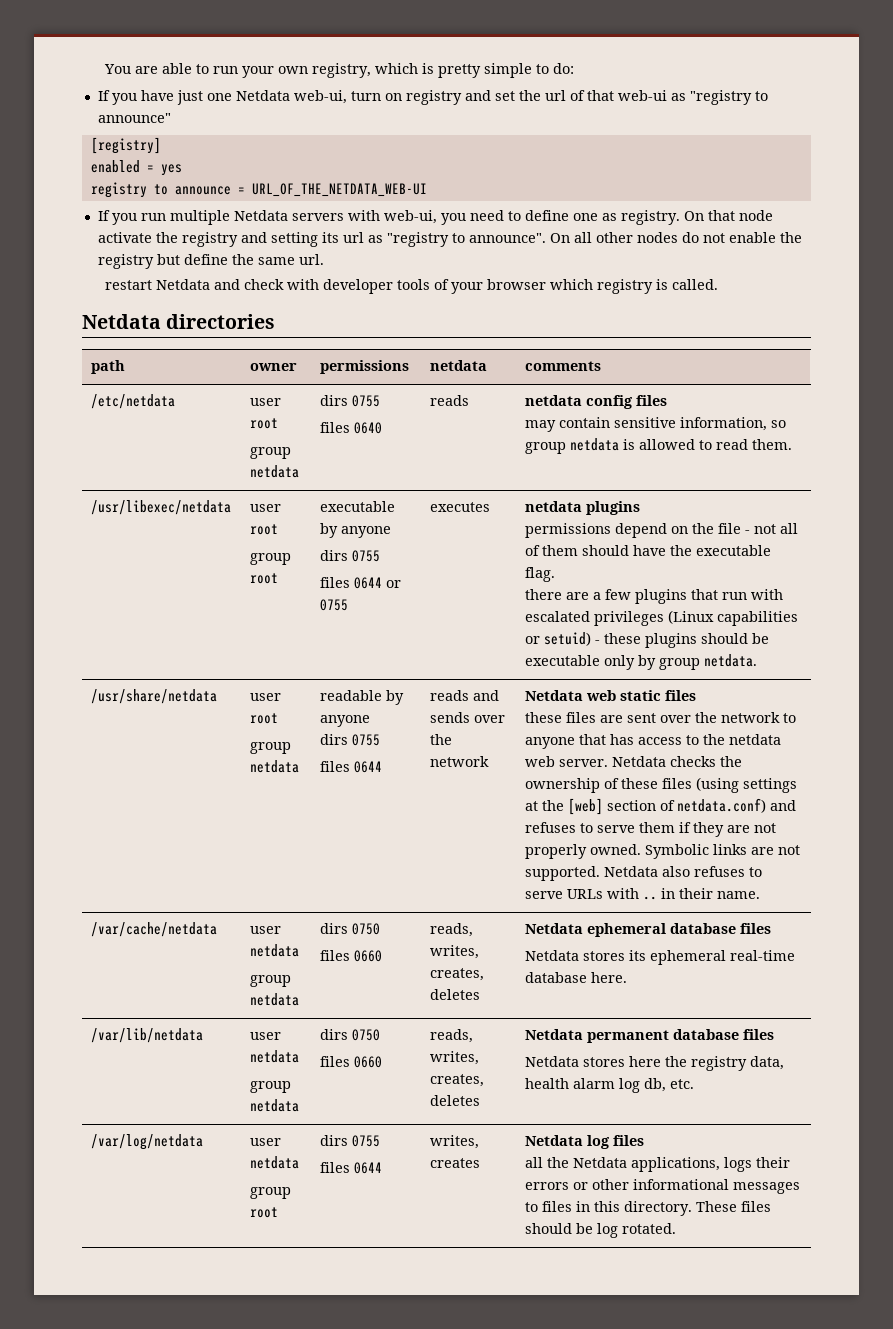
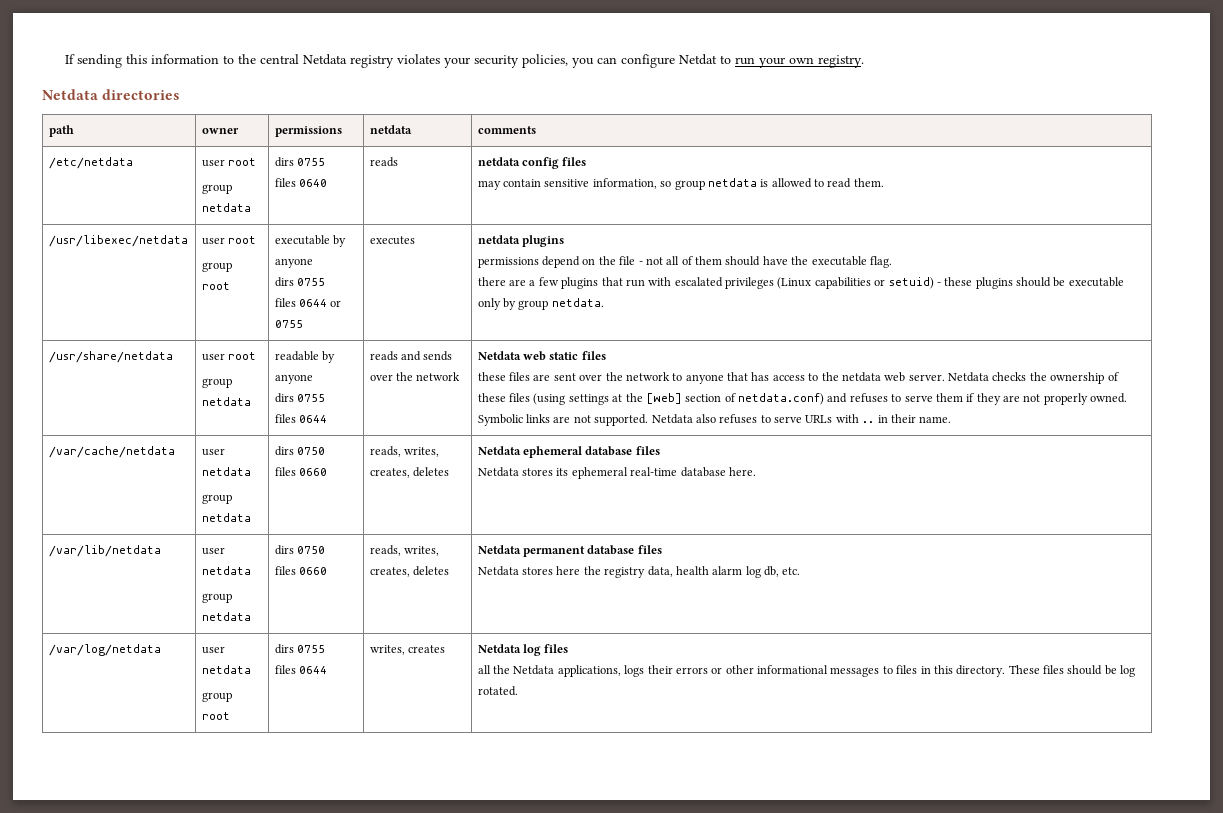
[103,63,574,78] [97,90,768,105] [97,113,171,123] [90,137,161,154] [90,160,182,176] [90,182,427,198] [97,210,773,225] [97,232,802,247] [97,254,324,269] [104,279,718,294] You are able to run your own registry, which is pretty simple to do: // If you have just one Netdata web-ui, turn on registry and set the url of that web-ui as "registry to announce" // [registry] // enabled = yes // registry to announce = URL_OF_THE_NETDATA_WEB-UI // If you run multiple Netdata servers with web-ui, you need to define one as registry. On that node activate the registry and setting its url as "registry to announce". On all other nodes do not enable the registry but define the same url. // restart Netdata and check with developer tools of your browser which registry is called. -> [64,54,864,68] If sending this information to the central Netdata registry violates your security policies, you can configure Netdat to run your own registry.

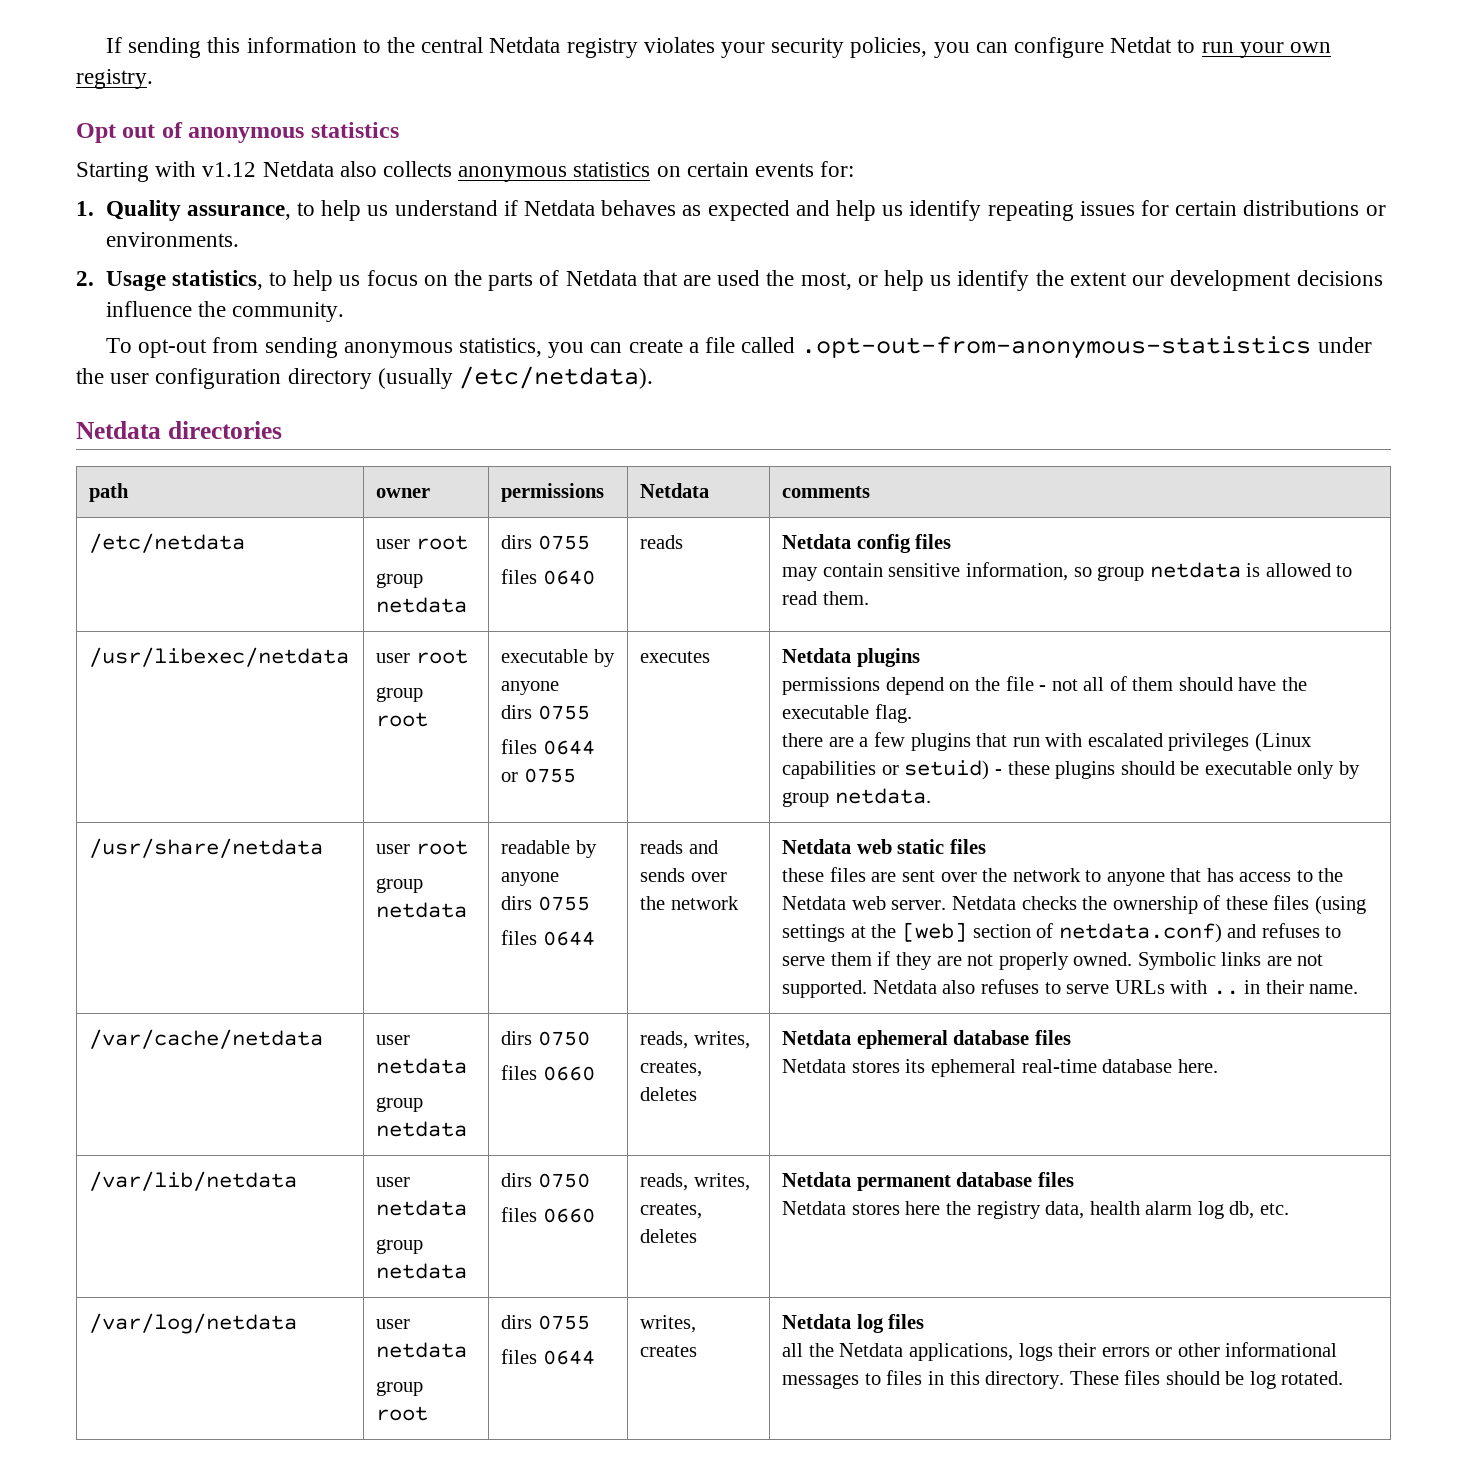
(864, 61) none -> [76,122,399,143] [76,161,855,182] [76,200,1386,221] [105,232,239,247] [76,270,1383,291] [105,301,344,322] [105,336,1372,359] [76,366,654,389] // Opt out of anonymous statistics // Starting with v1.12 Netdata also collects anonymous statistics on certain events for: // 1. Quality assurance, to help us understand if Netdata behaves as expected and help us identify repeating issues for certain distributions or environments. // 2. Usage statistics, to help us focus on the parts of Netdata that are used the most, or help us identify the extent our development decisions influence the community. // To opt-out from sending anonymous statistics, you can create a file called .opt-out-from-anonymous-statistics under the user configuration directory (usually /etc/netdata).
[369,125,412,134] netdata -> [640,483,710,498] Netdata
[477,157,520,166] netdata -> [782,534,852,549] Netdata
[477,235,520,244] netdata -> [782,648,852,663] Netdata
[841,372,881,382] netdata -> [782,896,847,910] Netdata

